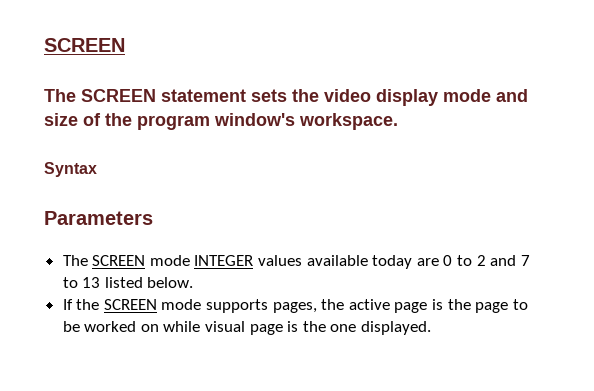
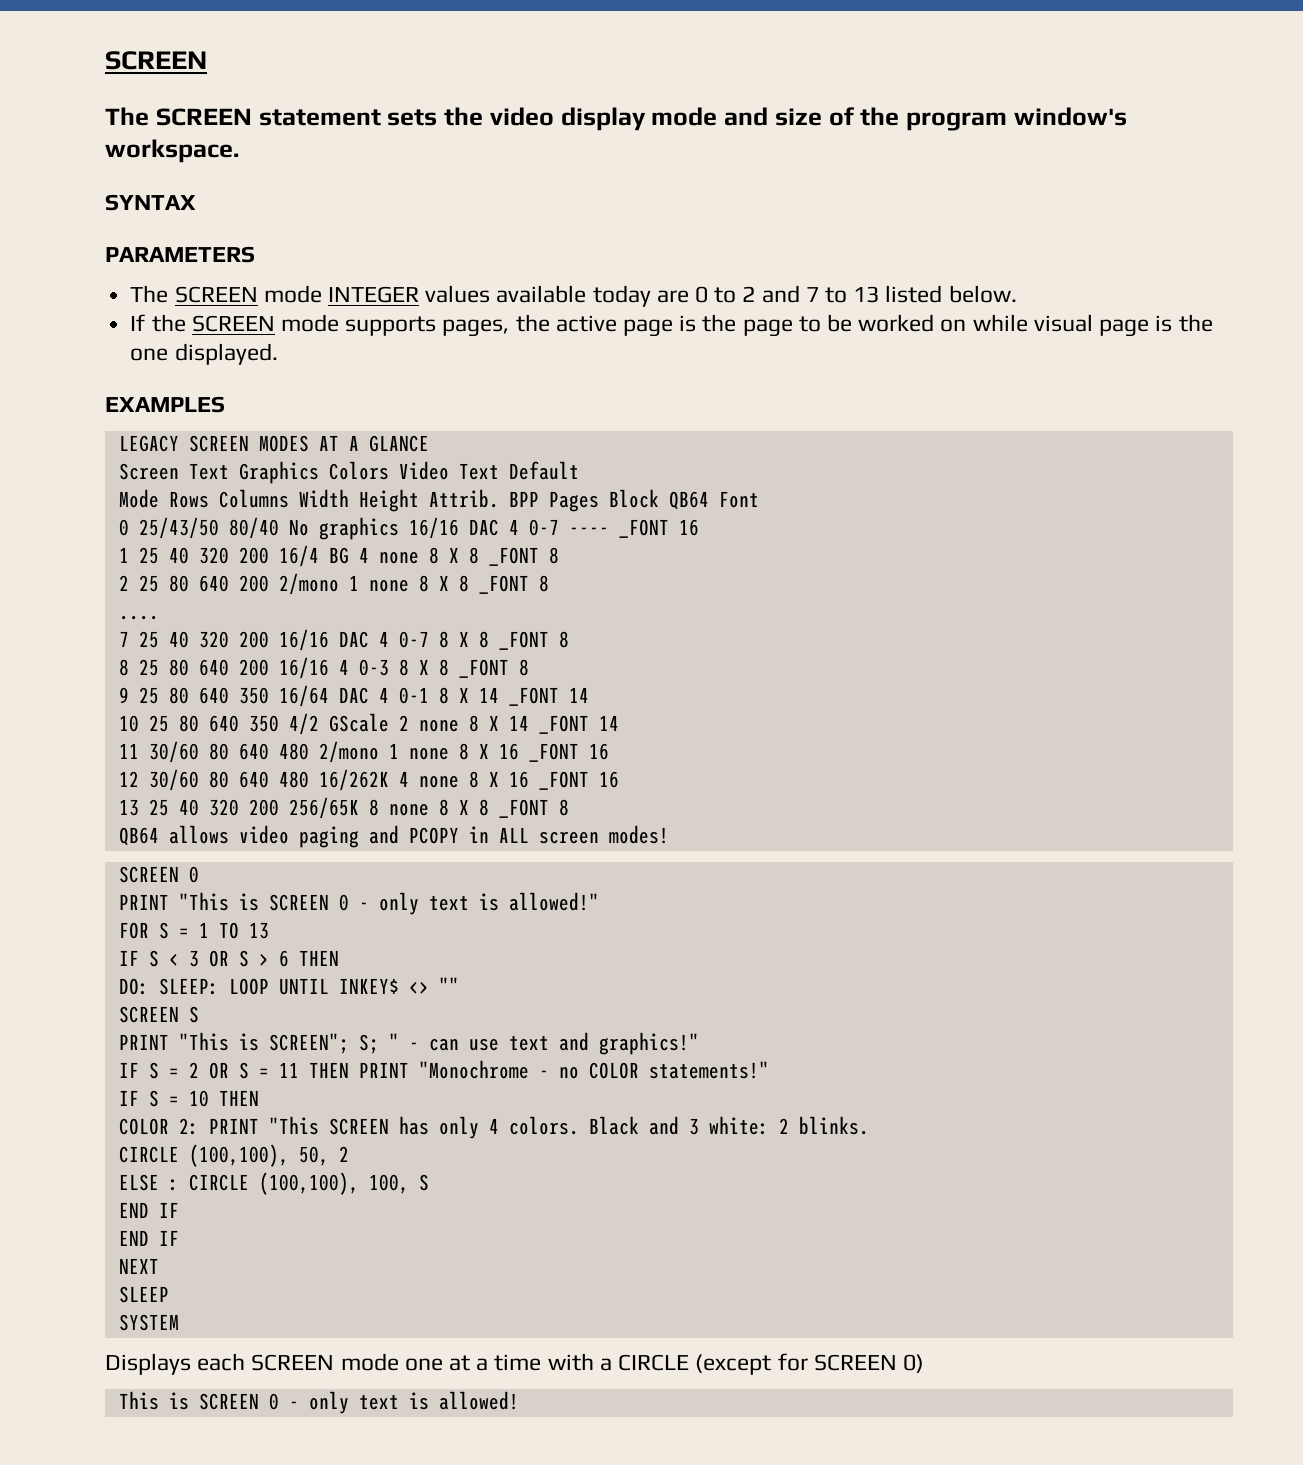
[44,162,97,177] [44,211,153,225] Syntax // Parameters -> [105,194,196,211] [105,246,255,263] SYNTAX // PARAMETERS
(432, 328) none -> [105,396,225,413] [118,435,429,452] [118,461,579,484] [118,489,759,512] [118,517,699,540] [118,545,559,567] [118,573,549,595] [118,615,159,620] [118,629,569,651] [118,657,529,679] [118,685,589,707] [118,713,619,735] [118,741,609,763] [118,769,619,791] [118,797,569,819] [118,825,669,848] [118,866,199,883] [118,892,599,915] [118,922,269,939] [118,950,339,967] [118,977,459,995] [118,1006,199,1023] [118,1032,699,1055] [118,1060,769,1079] [118,1090,259,1107] [118,1116,869,1139] [118,1144,349,1167] [118,1172,429,1195] [118,1202,179,1218] [118,1230,179,1246] [118,1258,159,1274] [118,1286,169,1303] [118,1314,179,1331] [105,1353,924,1375] [118,1391,519,1414] // EXAMPLES // LEGACY SCREEN MODES AT A GLANCE // Screen Text Graphics Colors Video Text Default // Mode Rows Columns Width Height Attrib. BPP Pages Block QB64 Font // 0 25/43/50 80/40 No graphics 16/16 DAC 4 0-7 ---- _FONT 16 // 1 25 40 320 200 16/4 BG 4 none 8 X 8 _FONT 8 // 2 25 80 640 200 2/mono 1 none 8 X 8 _FONT 8 // .... // 7 25 40 320 200 16/16 DAC 4 0-7 8 X 8 _FONT 8 // 8 25 80 640 200 16/16 4 0-3 8 X 8 _FONT 8 // 9 25 80 640 350 16/64 DAC 4 0-1 8 X 14 _FONT 14 // 10 25 80 640 350 4/2 GScale 2 none 8 X 14 _FONT 14 // 11 30/60 80 640 480 2/mono 1 none 8 X 16 _FONT 16 // 12 30/60 80 640 480 16/262K 4 none 8 X 16 _FONT 16 // 13 25 40 320 200 256/65K 8 none 8 X 8 _FONT 8 // QB64 allows video paging and PCOPY in ALL screen modes! // SCREEN 0 // PRINT "This is SCREEN 0 - only text is allowed!" // FOR S = 1 TO 13 // IF S < 3 OR S > 6 THEN // DO: SLEEP: LOOP UNTIL INKEY$ <> "" // SCREEN S // PRINT "This is SCREEN"; S; " - can use text and graphics!" // IF S = 2 OR S = 11 THEN PRINT "Monochrome - no COLOR statements!" // IF S = 10 THEN // COLOR 2: PRINT "This SCREEN has only 4 colors. Black and 3 white: 2 blinks. // CIRCLE (100,100), 50, 2 // ELSE : CIRCLE (100,100), 100, S // END IF // END IF // NEXT // SLEEP // SYSTEM // Displays each SCREEN mode one at a time with a CIRCLE (except for SCREEN 0) // This is SCREEN 0 - only text is allowed!

